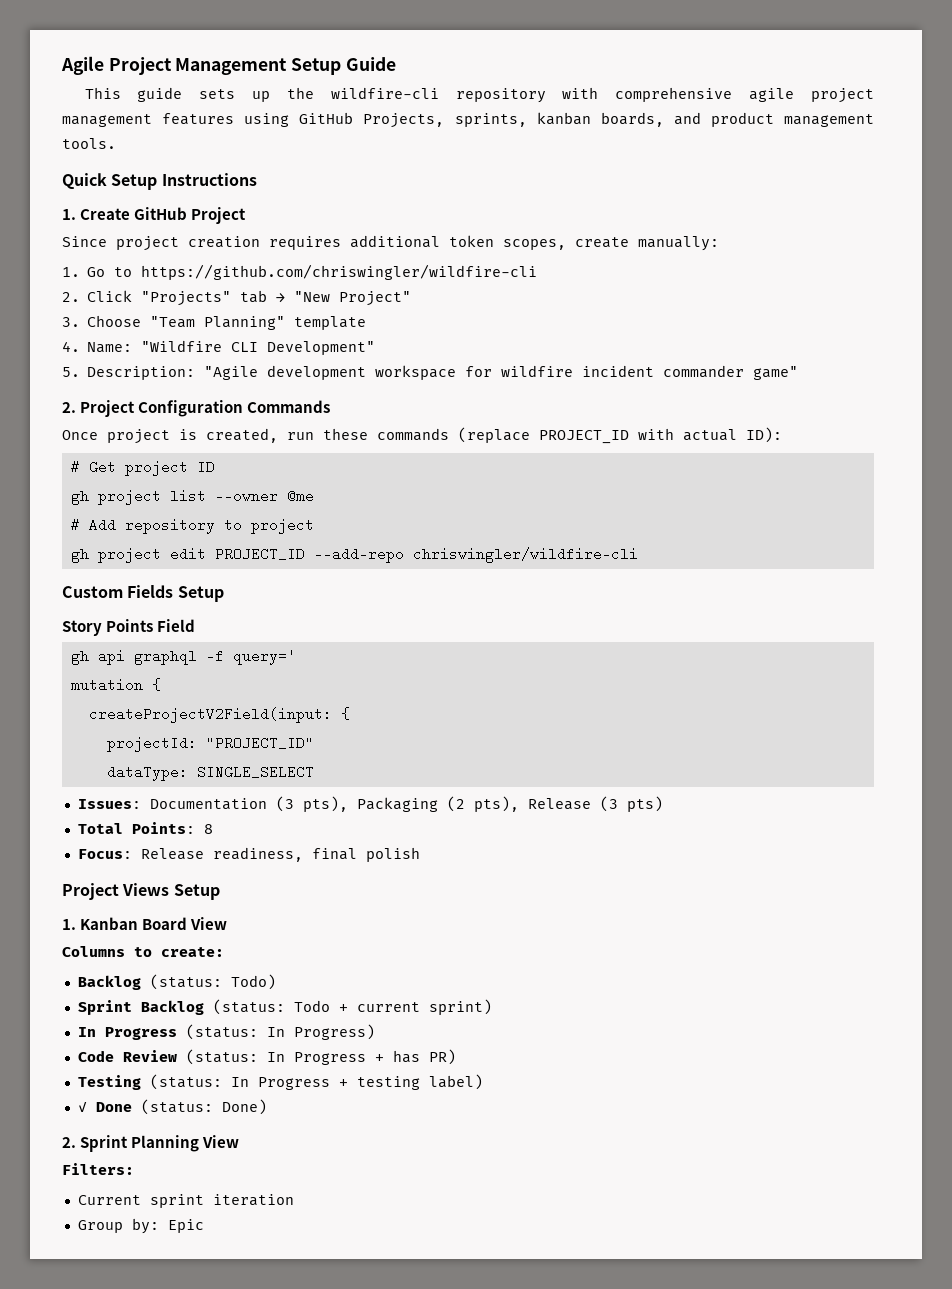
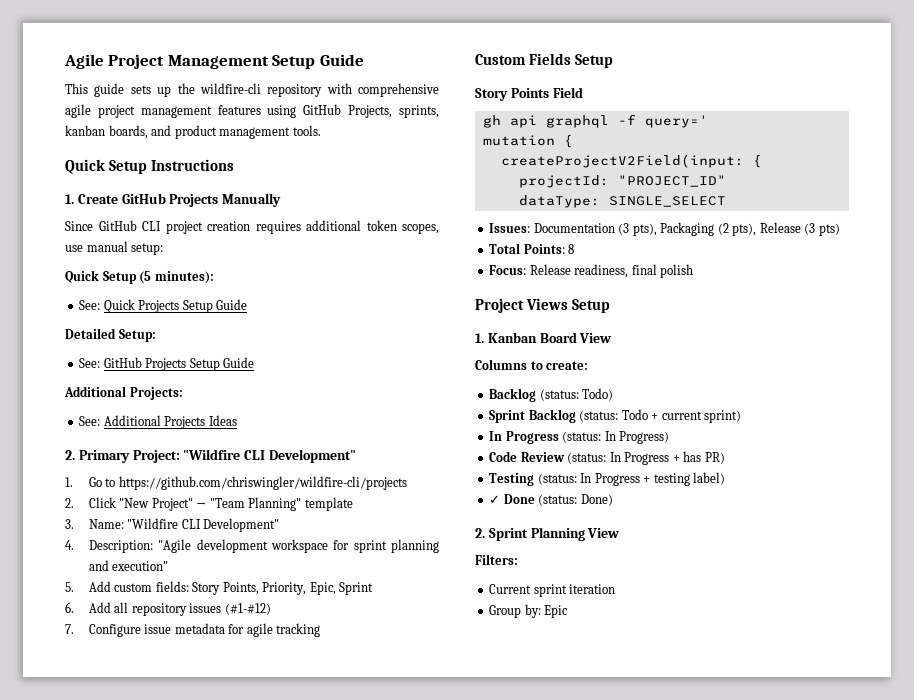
[191,207,247,224] Project -> [169,193,282,207] Projects Manually
(107, 241) none -> [98,220,161,231] GitHub CLI
[575,236,719,251] create manually: -> [65,241,164,255] [65,270,214,284] [79,299,248,313] [65,328,156,342] [79,357,255,371] [64,386,183,400] [79,415,237,429] [65,449,356,463] use manual setup: // Quick Setup (5 minutes): // See: Quick Projects Setup Guide // Detailed Setup: // See: GitHub Projects Setup Guide // Additional Projects: // See: Additional Projects Ideas // 2. Primary Project: "Wildfire CLI Development"
[141,264,538,280] https://github.com/chriswingler/wildfire-cli -> [118,476,407,490] https://github.com/chriswingler/wildfire-cli/projects
[141,290,286,306] "Projects" tab → -> (116, 502) none
[62,315,142,327] // 3. Choose -> [196,502,207,508] →
[62,341,80,352] 4. -> [65,519,74,529] 3.
[62,367,80,377] 5. -> [65,540,74,550] 4.
[501,365,799,380] [62,400,331,417] [62,427,782,444] [70,460,215,476] [70,489,314,505] [70,518,314,534] [70,547,638,563] wildfire incident commander game" // 2. Project Configuration Commands // Once project is created, run these commands (replace PROJECT_ID with actual ID): // # Get project ID // gh project list --owner @me // # Add repository to project // gh project edit PROJECT_ID --add-repo chriswingler/wildfire-cli -> [353,539,439,553] [88,560,169,571] [65,581,374,595] [65,602,271,616] [65,623,321,637] sprint planning and execution" // 5. Add custom fields: Story Points, Priority, Epic, Sprint // 6. Add all repository issues (#1-#12) // 7. Configure issue metadata for agile tracking

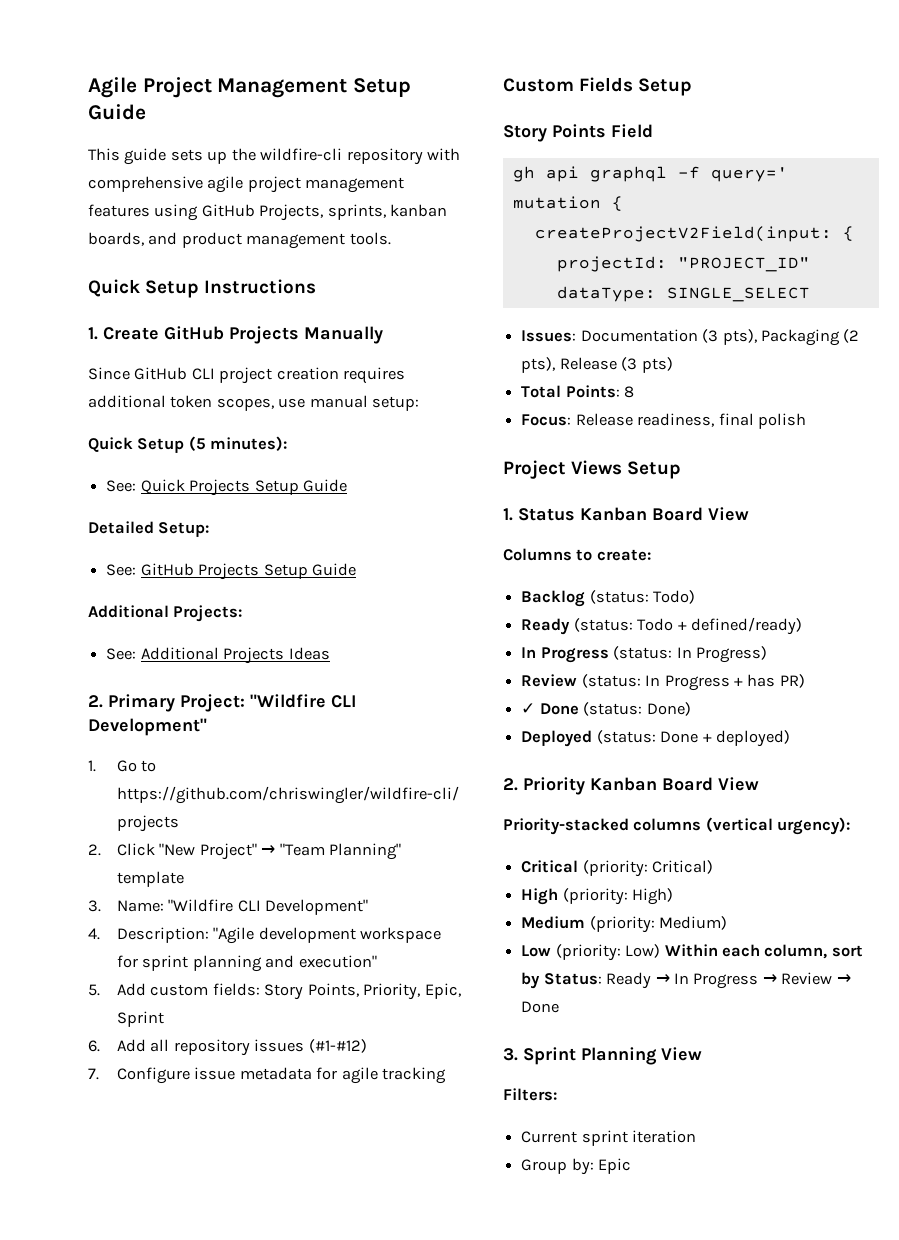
(484, 338) none -> [518,508,575,521] Status
[489,409,576,423] Sprint Backlog -> [521,618,571,635] Ready
[661,410,742,423] current sprint) -> [690,617,802,635] defined/ready)
[489,451,518,462] Code -> (767, 654) none
[489,472,726,486] [489,494,613,506] [475,528,485,538] Testing (status: In Progress + testing label) // ✓ Done (status: Done) // 2. -> [521,702,691,716] [521,730,790,747] [503,777,759,795] [503,817,851,835] [521,860,714,877] [521,888,674,905] [521,916,728,933] [521,944,863,961] [521,972,851,989] [521,1001,560,1013] [503,1048,518,1061] ✓ Done (status: Done) // Deployed (status: Done + deployed) // 2. Priority Kanban Board View // Priority-stacked columns (vertical urgency): // Critical (priority: Critical) // High (priority: High) // Medium (priority: Medium) // Low (priority: Low) Within each column, sort by Status: Ready → In Progress → Review → Done // 3.

